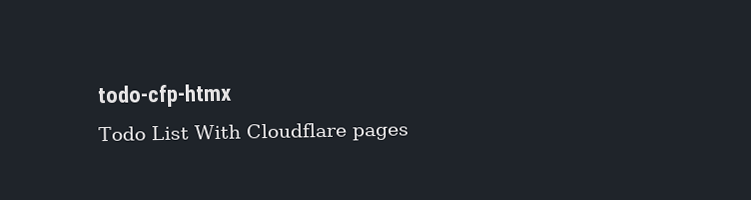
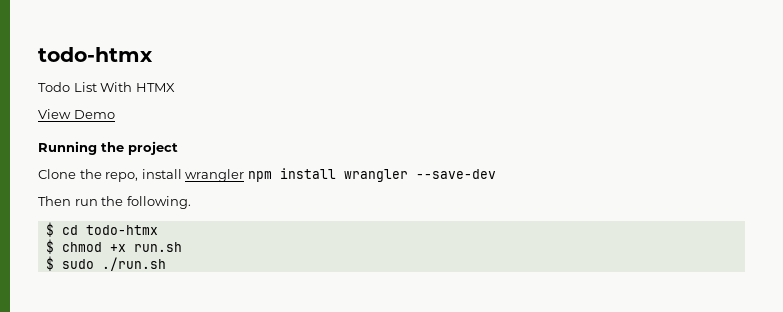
[97,83,232,109] todo-cfp-htmx -> [38,47,153,62] todo-htmx
[245,122,409,141] Cloudflare pages -> [135,83,175,92] [38,109,115,119] [38,141,178,155] [38,168,496,182] [38,196,191,209] [45,222,158,237] [45,239,182,254] [45,256,166,271] HTMX // View Demo // Running the project // Clone the repo, install wrangler npm install wrangler --save-dev // Then run the following. // $ cd todo-htmx // $ chmod +x run.sh // $ sudo ./run.sh

